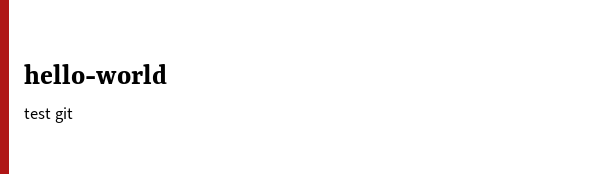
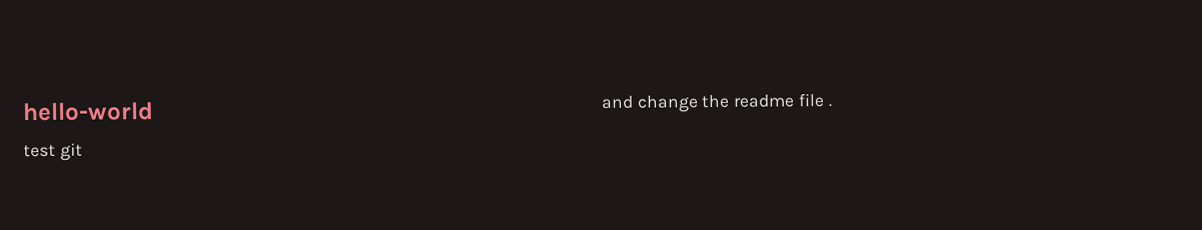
(74, 115) none -> [601,93,832,113] // and change the readme file .

